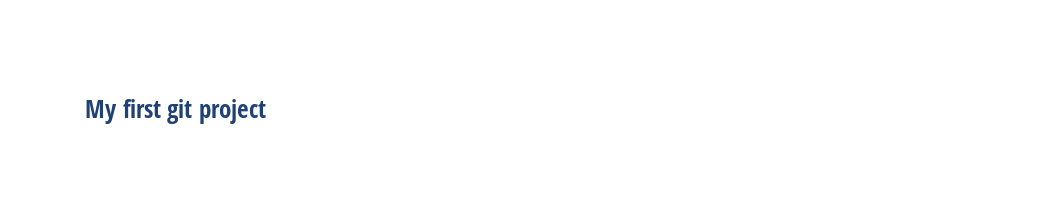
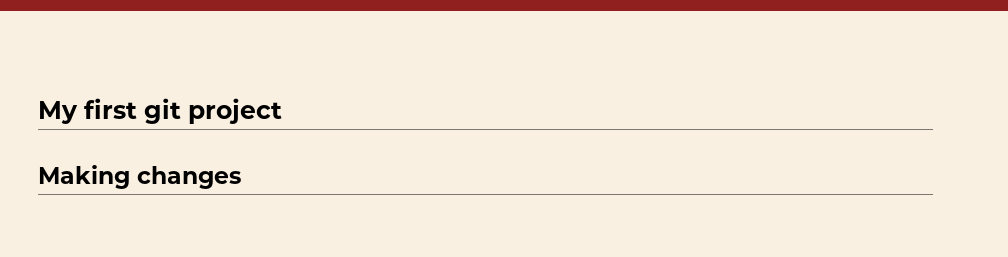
(266, 111) none -> [38,165,241,189] // Making changes

